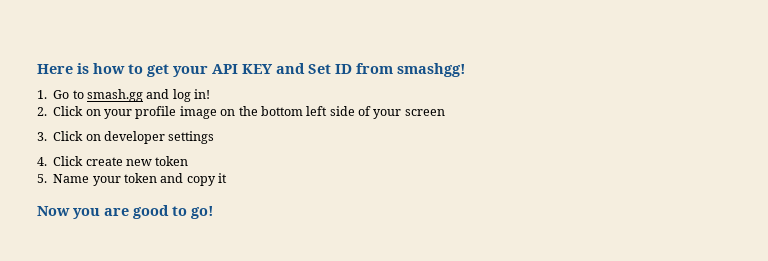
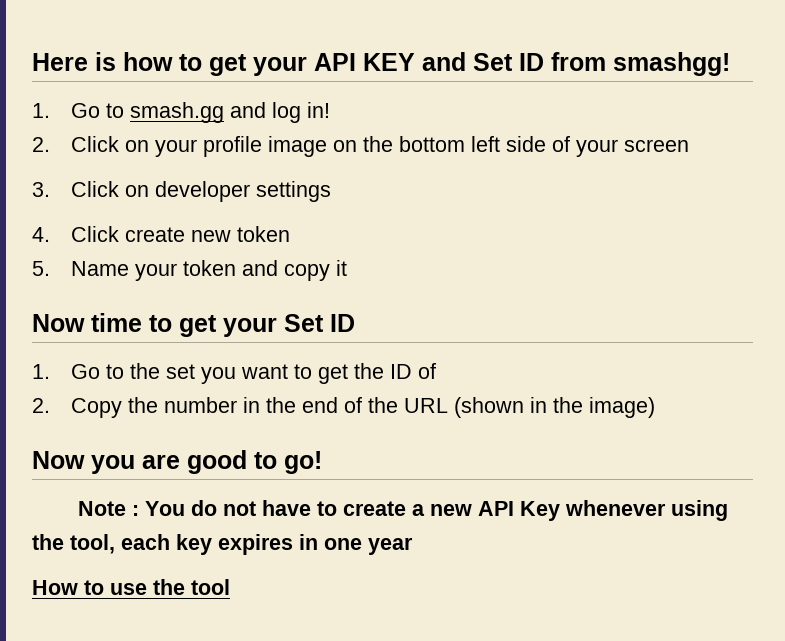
(228, 178) none -> [32,313,355,337] [32,363,436,384] [32,397,655,418] // Now time to get your Set ID // 1. Go to the set you want to get the ID of // 2. Copy the number in the end of the URL (shown in the image)
(214, 212) none -> [77,500,728,521] [32,534,413,555] [32,579,230,595] // Note : You do not have to create a new API Key whenever using the tool, each key expires in one year // How to use the tool

